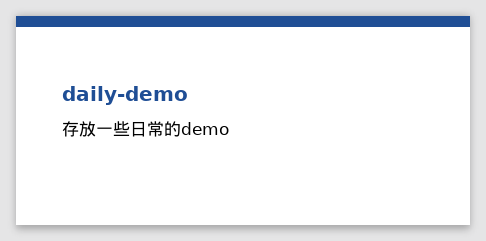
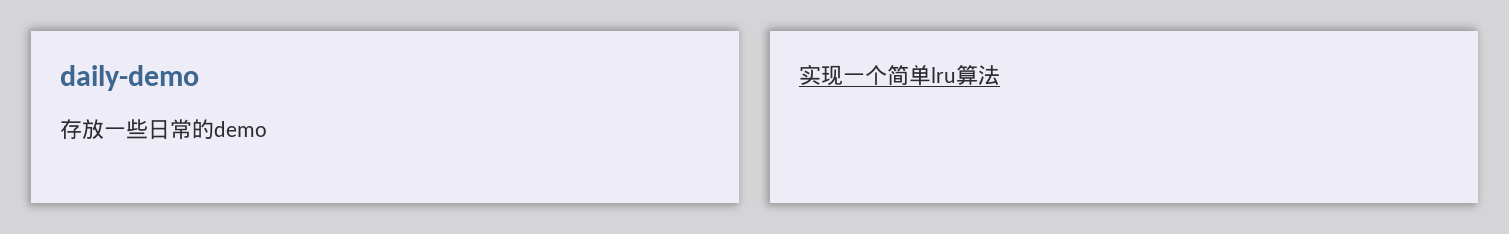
(229, 128) none -> [799,65,1000,86] // 实现一个简单lru算法

